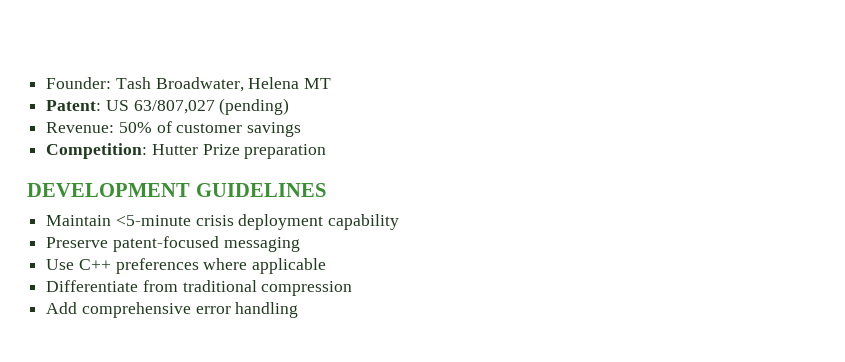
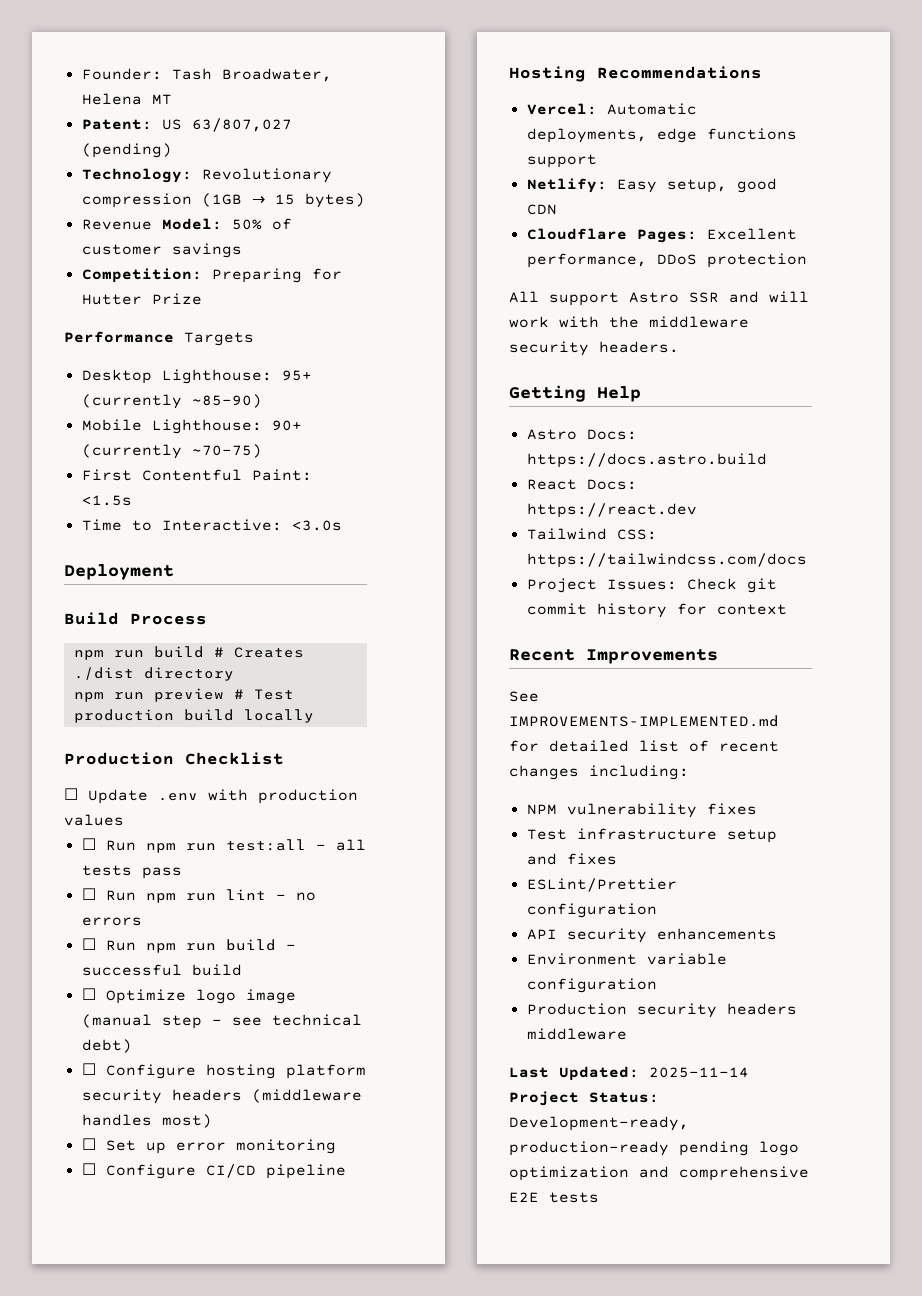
[46,122,115,133] Revenue: -> [81,168,332,183] [81,193,365,208] [81,218,222,230] Technology: Revolutionary compression (1GB → 15 bytes) // Revenue Model:
(148, 151) none -> [211,268,342,283] Preparing for
[244,144,327,159] [27,183,326,197] [46,214,400,230] [46,236,300,252] [46,258,327,274] [46,280,353,296] [46,302,299,318] preparation // DEVELOPMENT GUIDELINES // Maintain <5-minute crisis deployment capability // Preserve patent-focused messaging // Use C++ preferences where applicable // Differentiate from traditional compression // Add comprehensive error handling -> [64,331,254,346] [81,369,312,384] [81,394,262,409] [81,419,302,434] [81,444,262,459] [81,469,312,481] [81,495,132,506] [81,519,342,531] [64,564,174,580] [64,612,207,625] [73,646,304,660] [73,667,234,681] [73,688,294,702] [73,709,314,723] [64,752,284,765] [64,788,358,804] [64,814,124,826] [81,838,366,853] [81,865,182,879] [81,888,316,903] [81,917,142,926] [81,938,296,953] [81,964,242,976] [81,988,296,1004] [81,1014,362,1029] [81,1039,132,1053] [81,1063,366,1079] [81,1089,362,1104] [81,1114,212,1128] [81,1138,336,1154] [81,1163,346,1179] [509,66,762,82] [526,103,697,115] [526,128,797,143] [526,154,597,168] [526,178,777,193] [526,204,557,215] [526,228,797,243] [526,253,807,268] [509,291,809,306] [509,316,749,328] [509,341,679,356] [509,385,641,402] [526,429,637,440] [526,453,767,468] [526,479,637,490] [526,503,697,518] [526,528,657,540] [526,553,807,568] [526,578,777,593] [526,603,787,618] [509,649,718,664] [509,691,539,702] [509,715,779,727] [509,740,779,752] [509,765,689,780] [526,803,757,818] [526,828,777,843] [526,853,617,865] [526,878,677,892] [526,903,657,918] [526,928,777,943] [526,953,727,965] [526,978,657,993] [526,1003,797,1018] [526,1028,627,1040] [509,1066,749,1081] [509,1091,659,1106] [509,1116,689,1131] [509,1141,799,1156] [509,1166,809,1181] [509,1192,599,1203] // Performance Targets // Desktop Lighthouse: 95+ (currently ~85-90) // Mobile Lighthouse: 90+ (currently ~70-75) // First Contentful Paint: <1.5s // Time to Interactive: <3.0s // Deployment // Build Process // npm run build # Creates ./dist directory // npm run preview # Test production build locally // Production Checklist // ☐ Update .env with production values // ☐ Run npm run test:all - all tests pass // ☐ Run npm run lint - no errors // ☐ Run npm run build - successful build // ☐ Optimize logo image (manual step - see technical debt) // ☐ Configure hosting platform security headers (middleware handles most) // ☐ Set up error monitoring // ☐ Configure CI/CD pipeline // Hosting Recommendations // Vercel: Automatic deployments, edge functions support // Netlify: Easy setup, good CDN // Cloudflare Pages: Excellent performance, DDoS protection // All support Astro SSR and will work with the middleware security headers. // Getting Help // Astro Docs: https://docs.astro.build // React Docs: https://react.dev // Tailwind CSS: https://tailwindcss.com/docs // Project Issues: Check git commit history for context // Recent Improvements // See IMPROVEMENTS-IMPLEMENTED.md for detailed list of recent changes including: // NPM vulnerability fixes // Test infrastructure setup and fixes // ESLint/Prettier configuration // API security enhancements // Environment variable configuration // Production security headers middleware // Last Updated: 2025-11-14 Project Status: Development-ready, production-ready pending logo optimization and comprehensive E2E tests

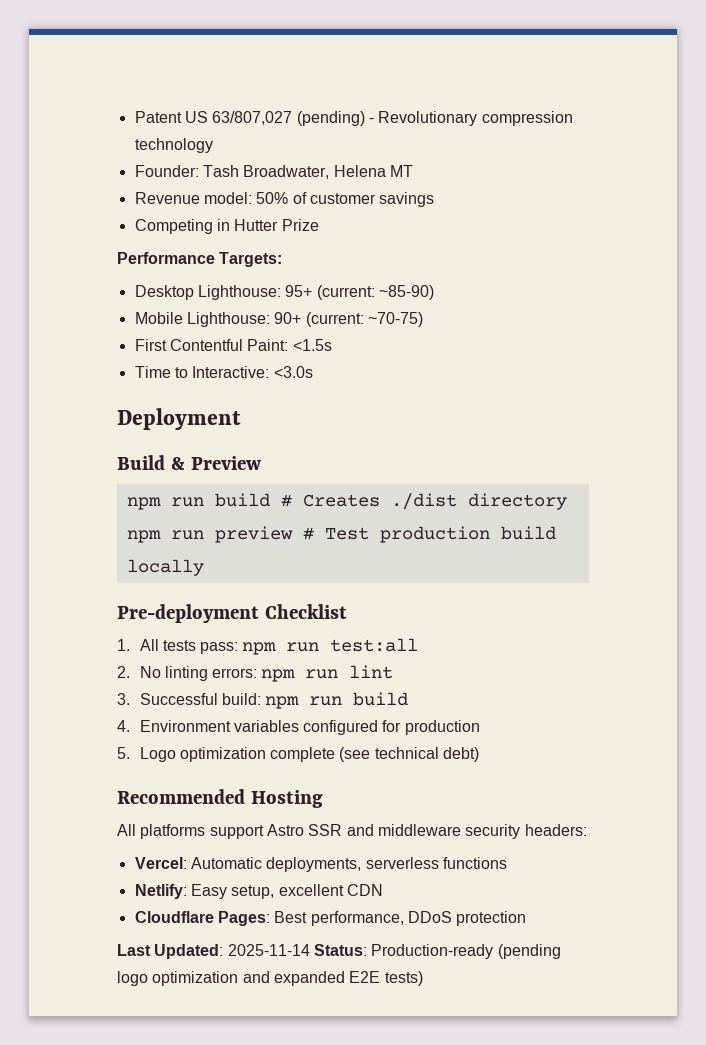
(81, 74) none -> [134,111,573,126] [134,138,213,153] Patent US 63/807,027 (pending) - Revolutionary compression technology //
[81,118,292,132] [81,143,172,158] [81,168,332,183] [81,193,365,208] // Patent: US 63/807,027 (pending) // Technology: Revolutionary compression (1GB → 15 bytes) -> (413, 171) none
[161,218,222,230] Model: -> [203,192,252,204] model:
[81,268,342,283] Competition: Preparing for -> [134,219,230,234] Competing in
[184,332,254,346] Targets -> [219,252,283,267] Targets:
[81,394,182,409] (currently -> [316,285,375,300] (current:
[81,444,182,459] (currently -> [305,312,364,327] (current:
[130,613,207,625] Process -> [170,456,261,470] & Preview
[64,752,174,765] Production -> [117,604,259,623] Pre-deployment
[64,788,358,804] [64,814,124,826] [81,838,366,853] [81,865,182,879] [81,888,316,903] [81,917,142,926] [81,938,296,953] [81,964,242,976] [81,988,296,1004] [81,1014,362,1029] [81,1039,132,1053] [81,1063,366,1079] [81,1089,362,1104] [81,1114,212,1128] [81,1138,336,1154] [81,1163,346,1179] [509,66,762,82] ☐ Update .env with production values // ☐ Run npm run test:all - all tests pass // ☐ Run npm run lint - no errors // ☐ Run npm run build - successful build // ☐ Optimize logo image (manual step - see technical debt) // ☐ Configure hosting platform security headers (middleware handles most) // ☐ Set up error monitoring // ☐ Configure CI/CD pipeline // Hosting Recommendations -> [117,638,419,655] [117,665,394,682] [117,692,409,709] [117,720,480,735] [117,747,480,762] [117,789,323,808] [117,824,587,839] 1. All tests pass: npm run test:all // 2. No linting errors: npm run lint // 3. Successful build: npm run build // 4. Environment variables configured for production // 5. Logo optimization complete (see technical debt) // Recommended Hosting // All platforms support Astro SSR and middleware security headers:
[656,128,697,143] edge -> [365,857,439,869] serverless
[526,154,597,168] support -> (507, 863) none
[736,178,777,193] good -> [278,884,344,896] excellent
[706,228,797,240] Excellent -> [274,911,308,923] Best
[509,291,809,306] [509,316,749,328] [509,341,679,356] [509,385,641,402] [526,429,637,440] [526,453,767,468] [526,479,637,490] [526,503,697,518] [526,528,657,540] [526,553,807,568] [526,578,777,593] [526,603,787,618] [509,649,718,664] [509,691,539,702] [509,715,779,727] [509,740,779,752] [509,765,689,780] [526,803,757,818] [526,828,777,843] [526,853,617,865] [526,878,677,892] [526,903,657,918] [526,928,777,943] [526,953,727,965] [526,978,657,993] [526,1003,797,1018] [526,1028,627,1040] [509,1066,749,1081] [509,1091,659,1106] [509,1116,689,1131] [509,1141,799,1156] [509,1166,809,1181] [509,1192,599,1203] All support Astro SSR and will work with the middleware security headers. // Getting Help // Astro Docs: https://docs.astro.build // React Docs: https://react.dev // Tailwind CSS: https://tailwindcss.com/docs // Project Issues: Check git commit history for context // Recent Improvements // See IMPROVEMENTS-IMPLEMENTED.md for detailed list of recent changes including: // NPM vulnerability fixes // Test infrastructure setup and fixes // ESLint/Prettier configuration // API security enhancements // Environment variable configuration // Production security headers middleware // Last Updated: 2025-11-14 Project Status: Development-ready, production-ready pending logo optimization and comprehensive E2E tests -> [117,944,561,959] [117,971,423,986] Last Updated: 2025-11-14 Status: Production-ready (pending logo optimization and expanded E2E tests)

